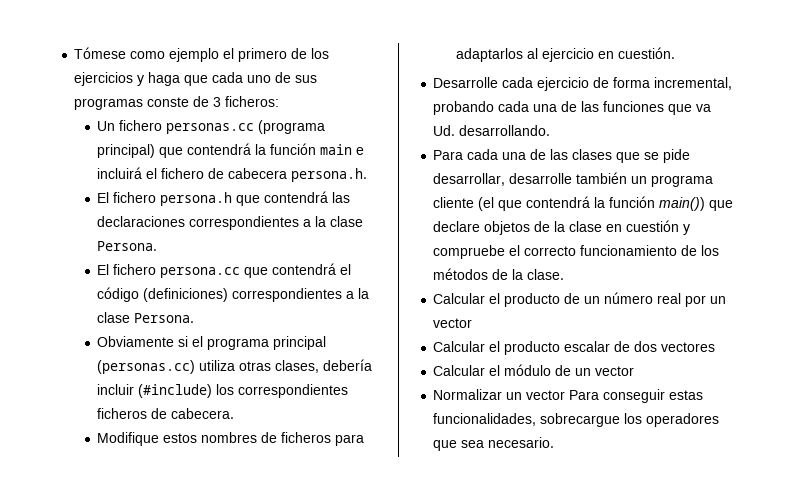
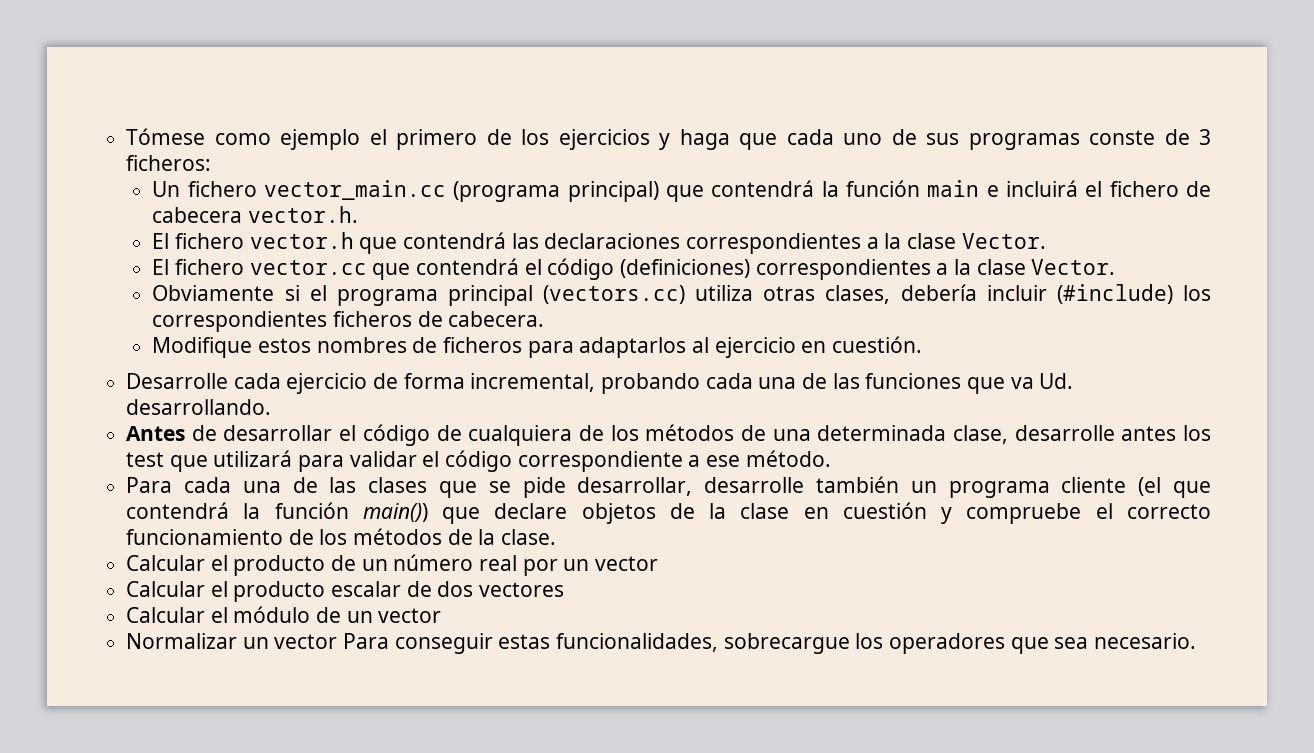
[166,123,255,134] personas.cc -> [264,180,447,200] vector_main.cc
[291,168,368,182] [97,192,233,206] persona.h. // El fichero persona.h -> [248,206,359,223] [152,232,354,249] vector.h. // El fichero vector.h
[97,241,158,251] [97,264,241,278] Persona. // El fichero persona.cc -> [961,233,1046,249] [152,259,367,275] Vector. // El fichero vector.cc
[134,313,195,323] Persona. -> [1031,259,1116,275] Vector.
[97,360,196,374] (personas.cc) -> [543,285,686,304] (vectors.cc)
(551, 130) none -> [126,424,1211,446] [126,450,831,472] // Antes de desarrollar el código de cualquiera de los métodos de una determinada clase, desarrolle antes los test que utilizará para validar el código correspondiente a ese método.

